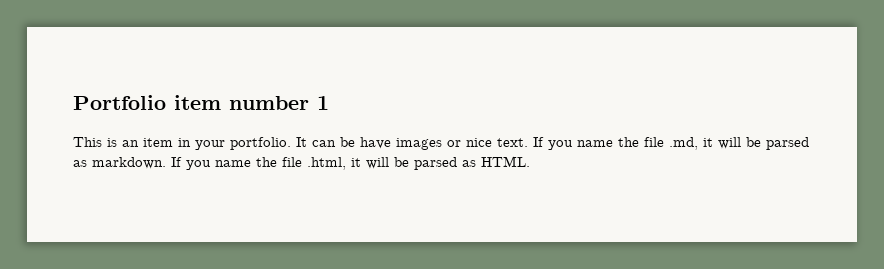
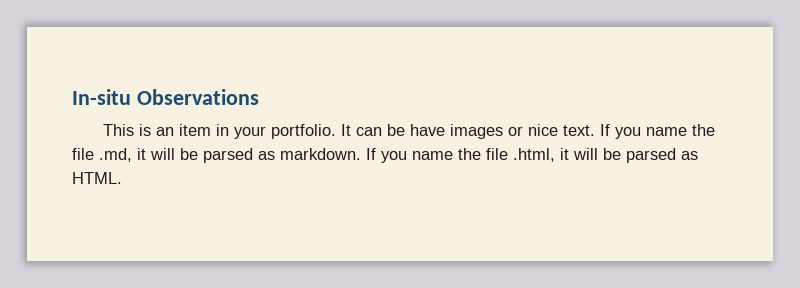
[73,95,329,110] Portfolio item number 1 -> [72,89,259,105] In-situ Observations

